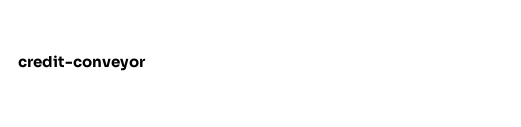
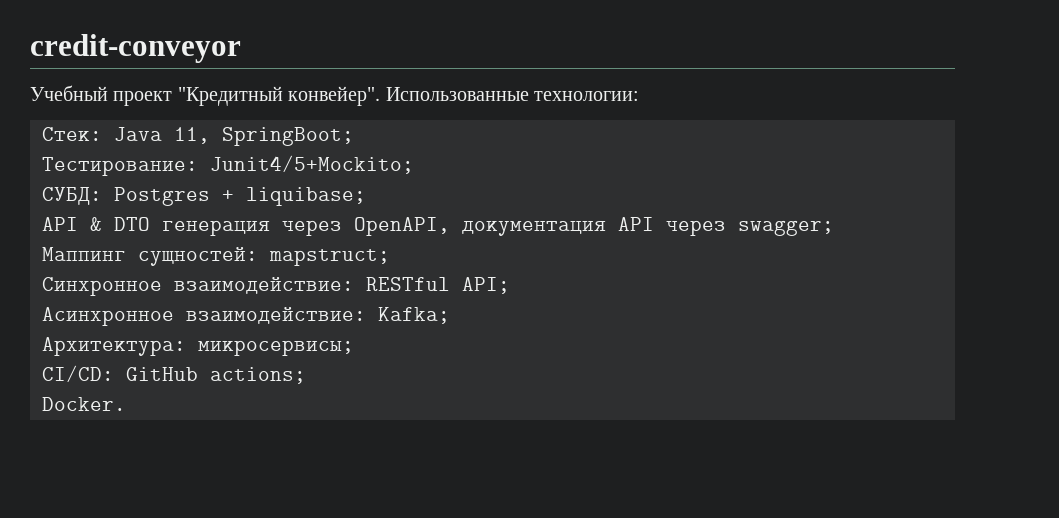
(146, 63) none -> [30,85,639,106] [42,127,354,146] [42,155,414,176] [42,187,366,206] [42,217,834,236] [42,247,390,266] [42,277,510,296] [42,307,450,326] [42,337,354,356] [42,365,306,384] [42,397,126,411] // Учебный проект "Кредитный конвейер". Использованные технологии: // Стек: Java 11, SpringBoot; // Тестирование: Junit4/5+Mockito; // СУБД: Postgres + liquibase; // API & DTO генерация через OpenAPI, документация API через swagger; // Маппинг сущностей: mapstruct; // Синхронное взаимодействие: RESTful API; // Асинхронное взаимодействие: Kafka; // Архитектура: микросервисы; // CI/CD: GitHub actions; // Docker.

